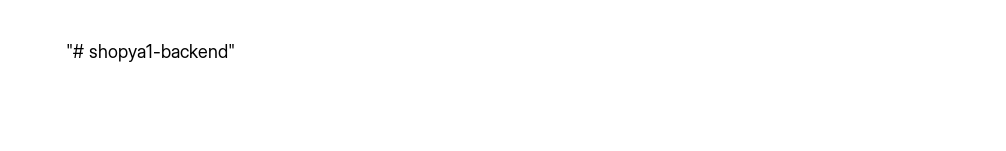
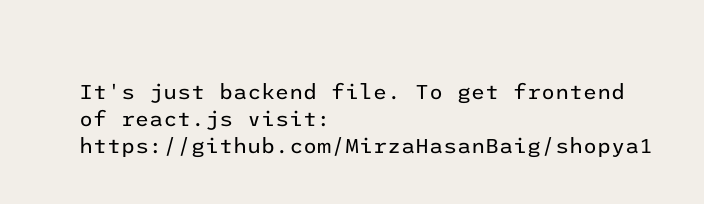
[66,44,235,62] "# shopya1-backend" -> [79,82,625,104] [79,109,331,130] [79,137,653,158] It's just backend file. To get frontend of react.js visit: https://github.com/MirzaHasanBaig/shopya1

